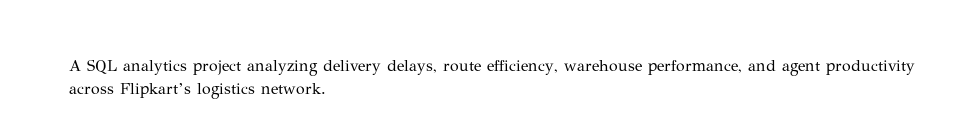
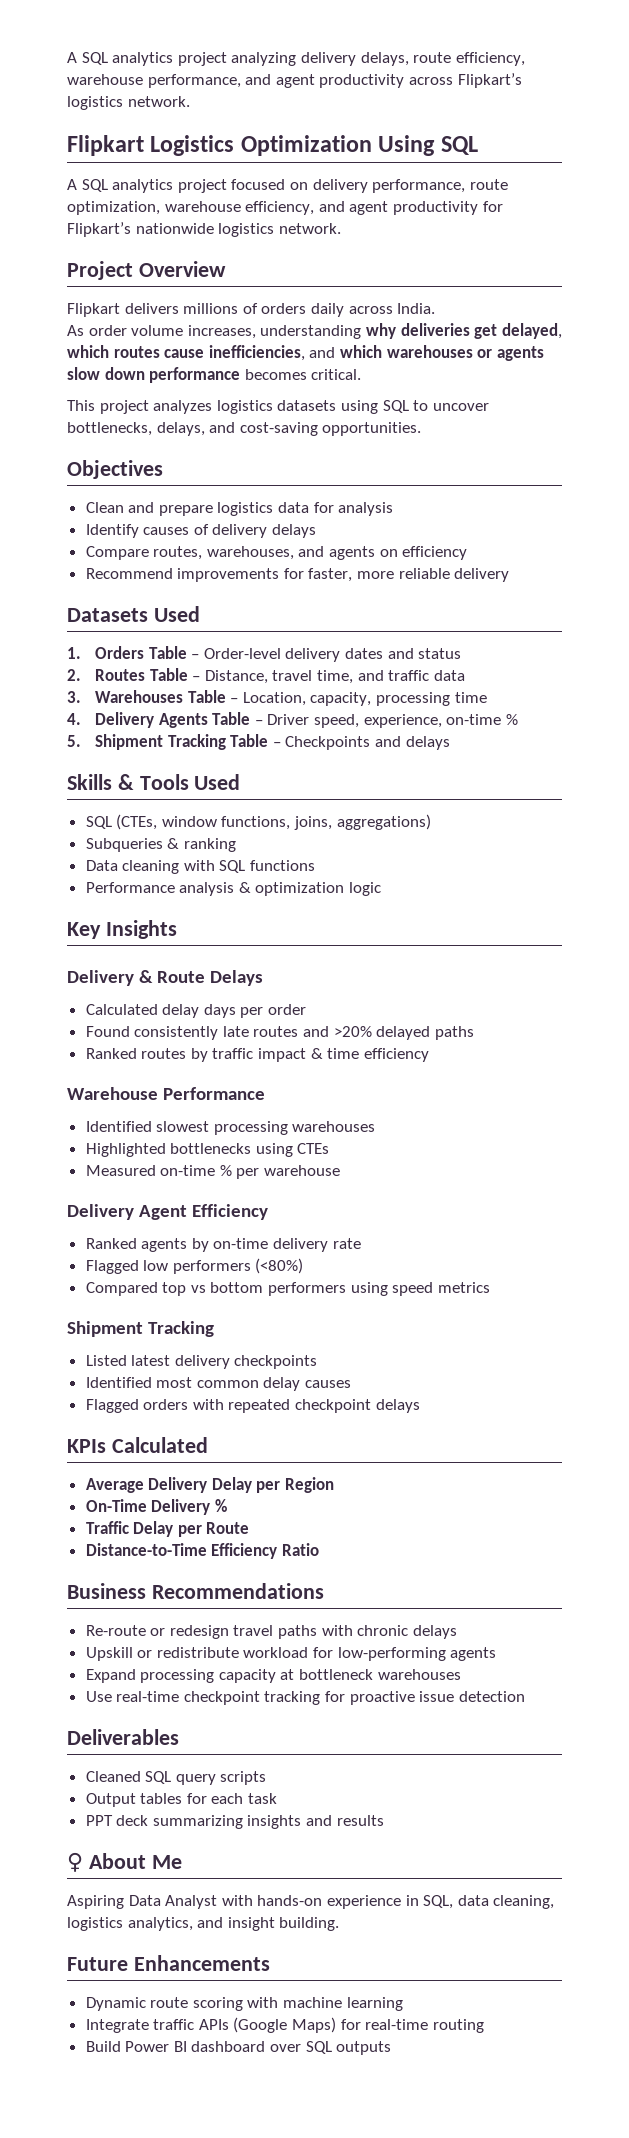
(326, 89) none -> [67,135,478,156] [67,179,508,193] [67,201,503,215] [67,222,341,237] [67,261,226,280] [67,303,436,317] [67,323,562,339] [67,345,544,361] [67,367,362,383] [67,400,489,414] [67,422,422,436] [67,460,163,479] [85,502,394,516] [85,524,317,538] [85,546,468,560] [85,568,510,582] [67,606,200,622] [67,646,462,662] [67,668,465,684] [67,690,487,706] [67,712,518,728] [67,734,450,750] [67,774,241,790] [85,814,431,830] [85,838,236,852] [85,860,316,874] [85,882,382,896] [67,920,177,939] [67,970,264,986] [85,1004,307,1018] [85,1026,474,1040] [85,1048,429,1062] [67,1087,266,1100] [85,1121,376,1135] [85,1143,330,1157] [85,1165,341,1179] [67,1204,269,1220] [85,1238,361,1252] [85,1258,304,1274] [85,1282,490,1296] [67,1321,215,1337] [85,1355,318,1369] [85,1377,352,1391] [85,1399,420,1413] [67,1437,208,1453] [85,1477,335,1493] [85,1499,227,1515] [85,1521,250,1537] [85,1543,319,1559] [67,1583,324,1599] [85,1625,457,1639] [85,1647,497,1661] [85,1669,461,1683] [85,1691,525,1705] [67,1729,179,1745] [85,1771,267,1785] [85,1793,278,1807] [85,1815,384,1829] [67,1852,182,1872] [67,1895,555,1909] [67,1917,340,1931] [67,1955,270,1971] [85,1997,403,2011] [85,2017,484,2033] [85,2041,392,2055] // Flipkart Logistics Optimization Using SQL // A SQL analytics project focused on delivery performance, route optimization, warehouse efficiency, and agent productivity for Flipkart’s nationwide logistics network. // Project Overview // Flipkart delivers millions of orders daily across India. // As order volume increases, understanding why deliveries get delayed, which routes cause inefficiencies, and which warehouses or agents slow down performance becomes critical. // This project analyzes logistics datasets using SQL to uncover bottlenecks, delays, and cost-saving opportunities. // Objectives // Clean and prepare logistics data for analysis // Identify causes of delivery delays // Compare routes, warehouses, and agents on efficiency // Recommend improvements for faster, more reliable delivery // Datasets Used // 1. Orders Table – Order-level delivery dates and status // 2. Routes Table – Distance, travel time, and traffic data // 3. Warehouses Table – Location, capacity, processing time // 4. Delivery Agents Table – Driver speed, experience, on-time % // 5. Shipment Tracking Table – Checkpoints and delays // Skills & Tools Used // SQL (CTEs, window functions, joins, aggregations) // Subqueries & ranking // Data cleaning with SQL functions // Performance analysis & optimization logic // Key Insights // Delivery & Route Delays // Calculated delay days per order // Found consistently late routes and >20% delayed paths // Ranked routes by traffic impact & time efficiency // Warehouse Performance // Identified slowest processing warehouses // Highlighted bottlenecks using CTEs // Measured on-time % per warehouse // Delivery Agent Efficiency // Ranked agents by on-time delivery rate // Flagged low performers (<80%) // Compared top vs bottom performers using speed metrics // Shipment Tracking // Listed latest delivery checkpoints // Identified most common delay causes // Flagged orders with repeated checkpoint delays // KPIs Calculated // Average Delivery Delay per Region // On-Time Delivery % // Traffic Delay per Route // Distance-to-Time Efficiency Ratio // Business Recommendations // Re-route or redesign travel paths with chronic delays // Upskill or redistribute workload for low-performing agents // Expand processing capacity at bottleneck warehouses // Use real-time checkpoint tracking for proactive issue detection // Deliverables // Cleaned SQL query scripts // Output tables for each task // PPT deck summarizing insights and results // ♀ About Me // Aspiring Data Analyst with hands-on experience in SQL, data cleaning, logistics analytics, and insight building. // Future Enhancements // Dynamic route scoring with machine learning // Integrate traffic APIs (Google Maps) for real-time routing // Build Power BI dashboard over SQL outputs

